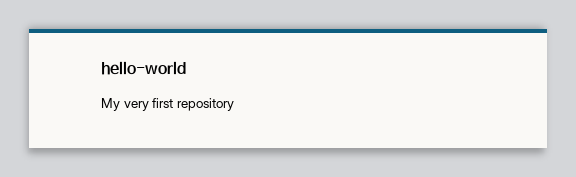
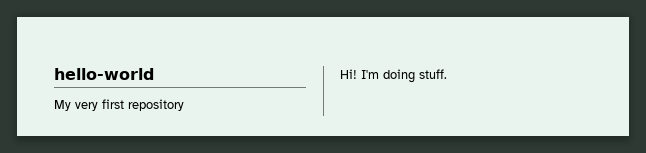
(234, 104) none -> [340,69,447,83] // Hi! I'm doing stuff.

